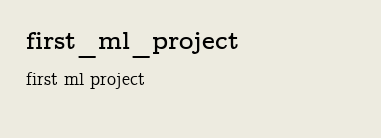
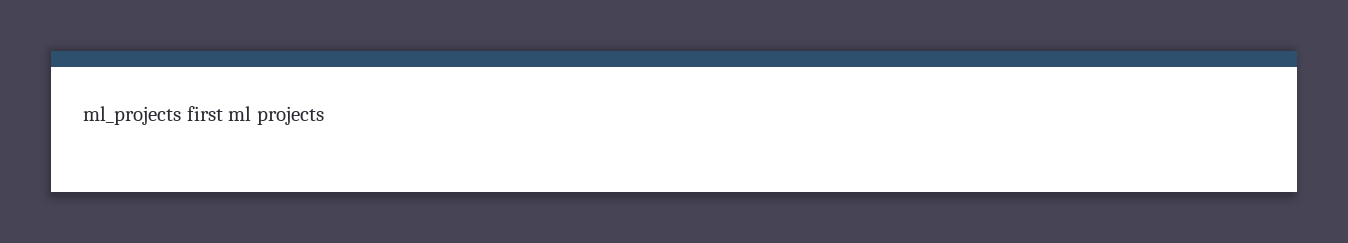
[26,32,239,58] first_ml_project // -> [83,106,181,125] ml_projects
[90,73,145,89] project -> [256,106,324,125] projects

